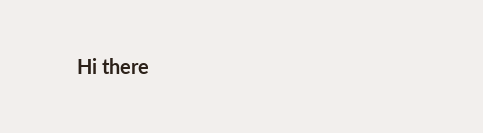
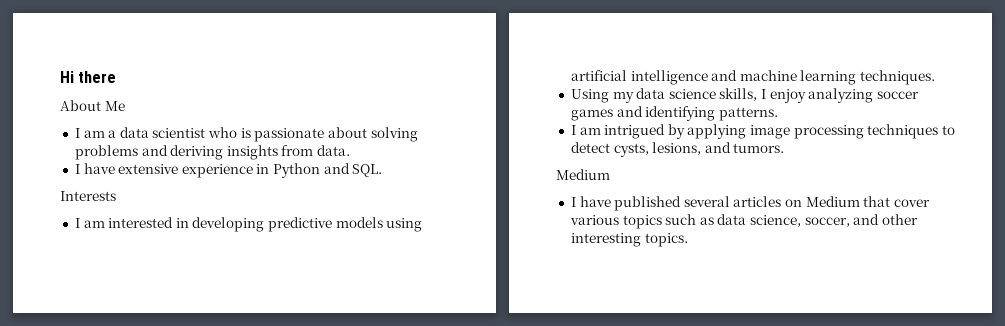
(150, 66) none -> [60,100,125,111] [74,127,418,142] [74,145,351,160] [74,163,383,178] [60,191,116,201] [74,217,423,232] [570,70,936,85] [570,88,920,103] [570,106,778,121] [570,124,956,139] [570,142,785,157] [556,169,610,180] [570,196,931,211] [569,214,919,229] [570,233,688,247] // About Me // I am a data scientist who is passionate about solving problems and deriving insights from data. // I have extensive experience in Python and SQL. // Interests // I am interested in developing predictive models using artificial intelligence and machine learning techniques. // Using my data science skills, I enjoy analyzing soccer games and identifying patterns. // I am intrigued by applying image processing techniques to detect cysts, lesions, and tumors. // Medium // I have published several articles on Medium that cover various topics such as data science, soccer, and other interesting topics.

